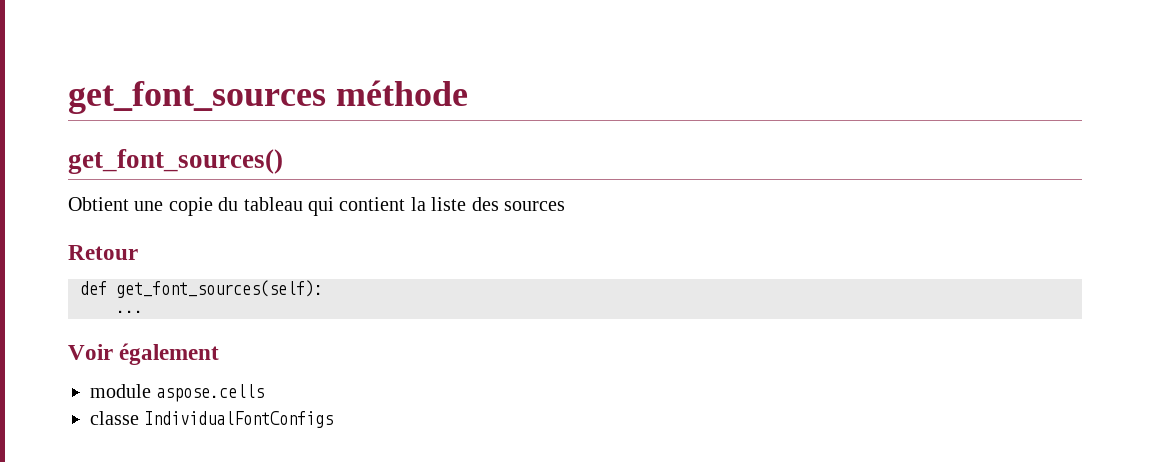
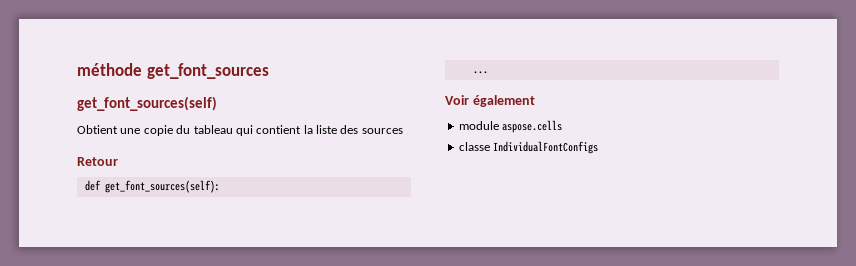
(68, 97) none -> [77,63,142,76] méthode
[335,80,468,106] [68,149,283,174] méthode // get_font_sources() -> [77,96,217,111] // get_font_sources(self)

